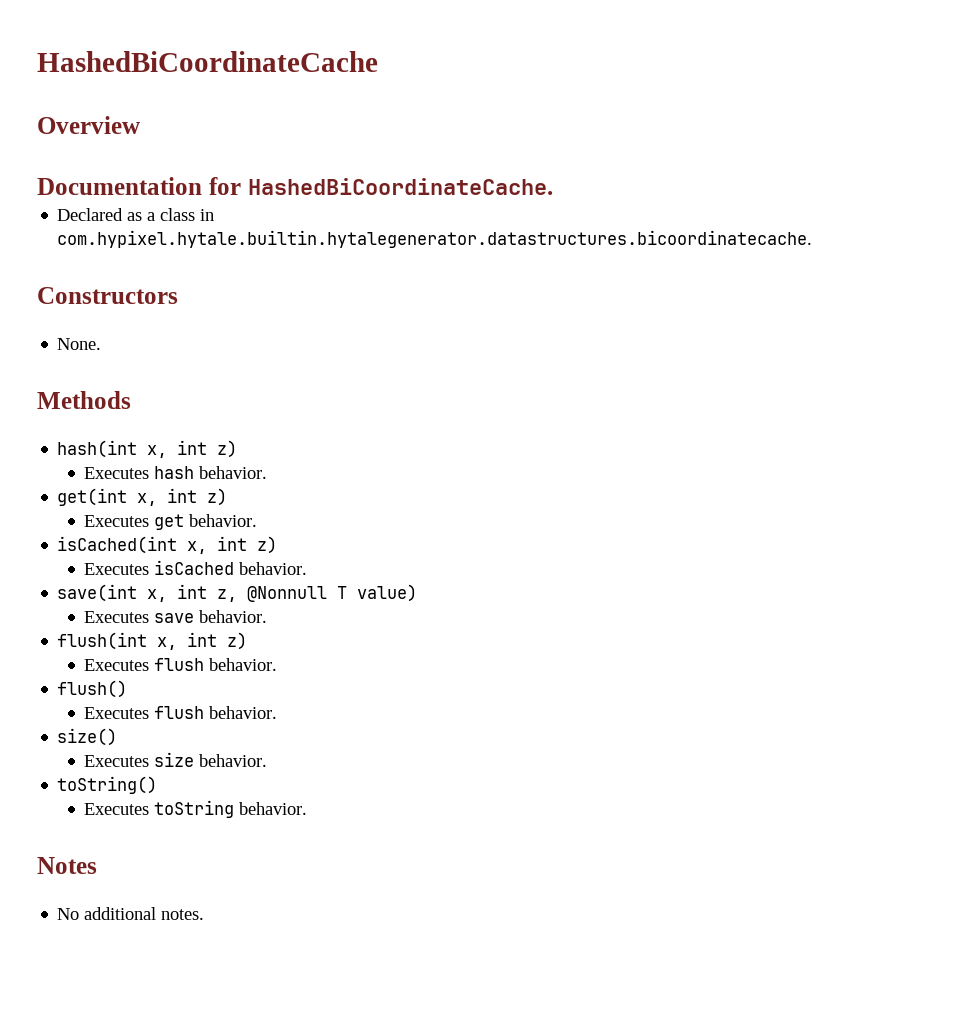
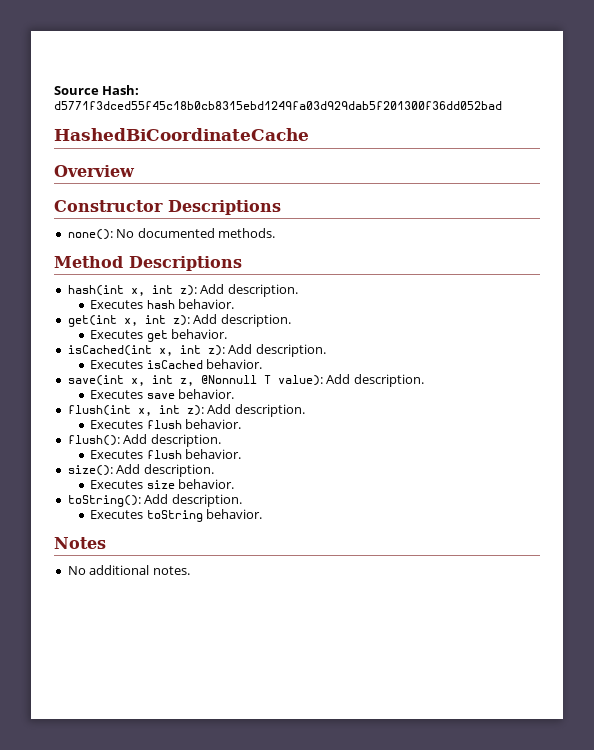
(37, 61) none -> [54,85,140,95] [54,101,502,110] Source Hash: d5771f3dced55f45c18b0cb8315ebd1249fa03d929dab5f201300f36dd052bad //
[37,177,553,195] [57,208,215,221] [57,230,813,248] [37,287,178,304] [57,338,102,350] [37,391,131,409] Documentation for HashedBiCoordinateCache. // Declared as a class in com.hypixel.hytale.builtin.hytalegenerator.datastructures.bicoordinatecache. // Constructors // None. // Methods -> [54,200,281,215] [67,228,275,240] [54,256,242,271] Constructor Descriptions // none(): No documented methods. // Method Descriptions
[217,440,238,458] z) -> [179,284,298,297] z): Add description.
[207,488,228,506] z) -> [172,314,291,327] z): Add description.
[257,536,278,554] z) -> [207,344,326,357] z): Add description.
[357,584,418,602] value) -> [277,374,424,387] value): Add description.
[227,632,248,650] [84,658,278,671] [57,680,128,698] [84,706,278,719] [57,728,118,746] z) // Executes flush behavior. // flush() // Executes flush behavior. // size() -> [186,404,305,417] [90,419,242,429] [67,434,221,447] [90,449,242,459] [67,464,214,477] z): Add description. // Executes flush behavior. // flush(): Add description. // Executes flush behavior. // size(): Add description.
[57,776,158,794] toString() -> [67,494,242,507] toString(): Add description.

